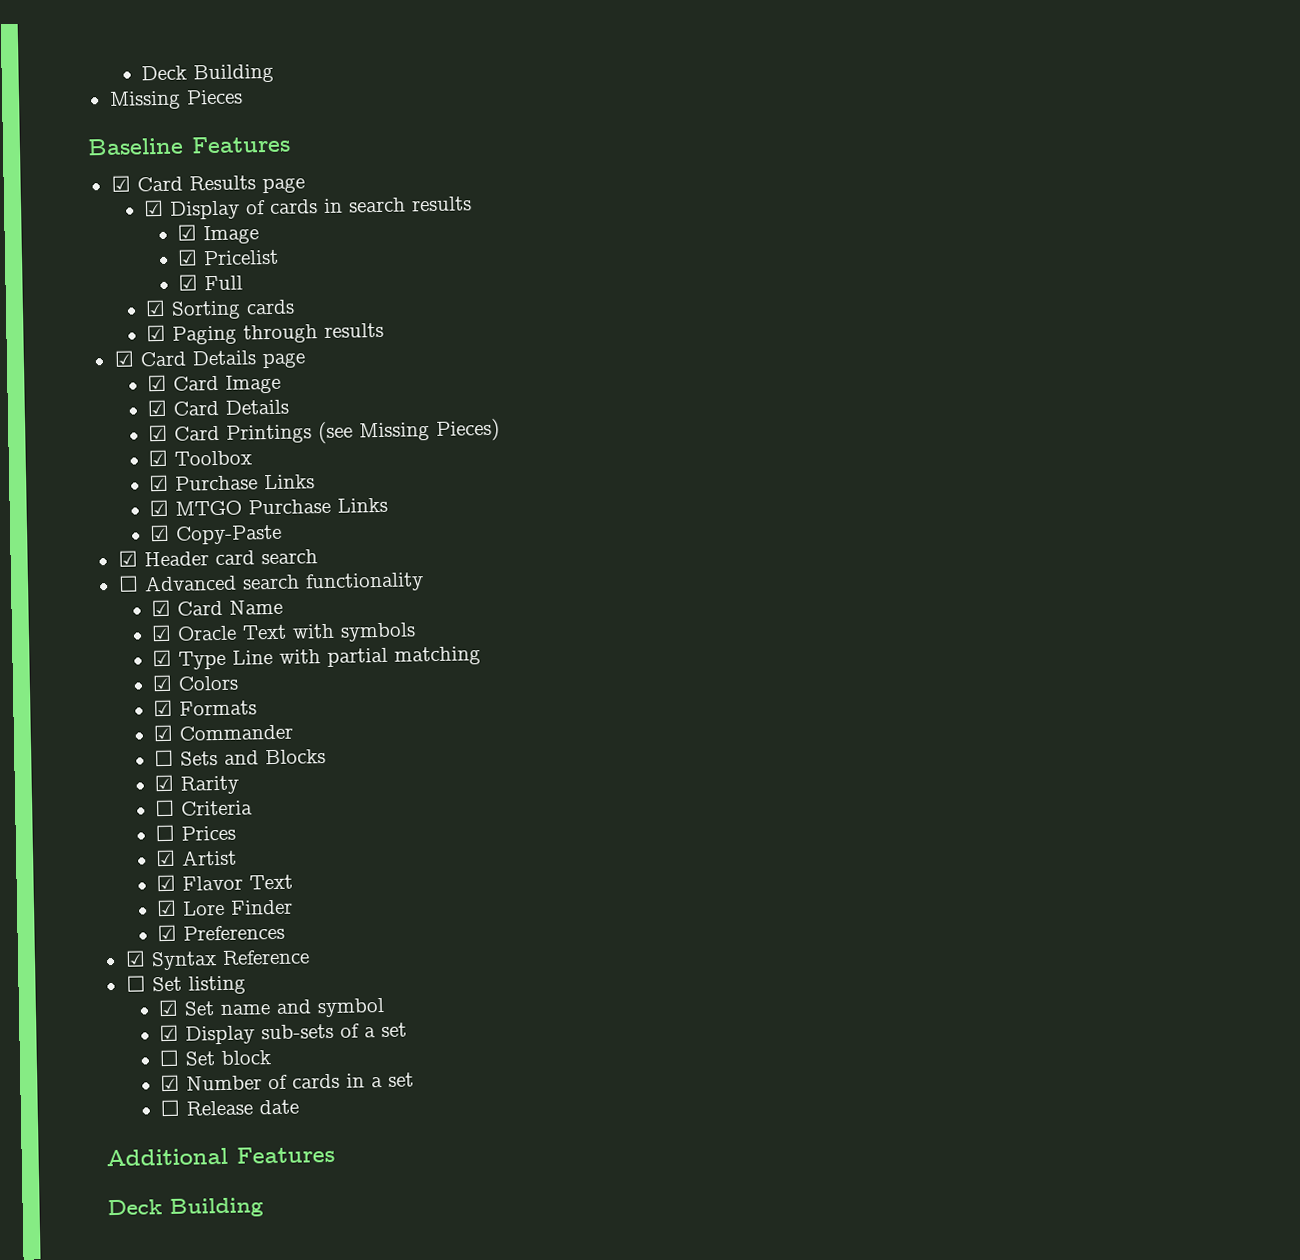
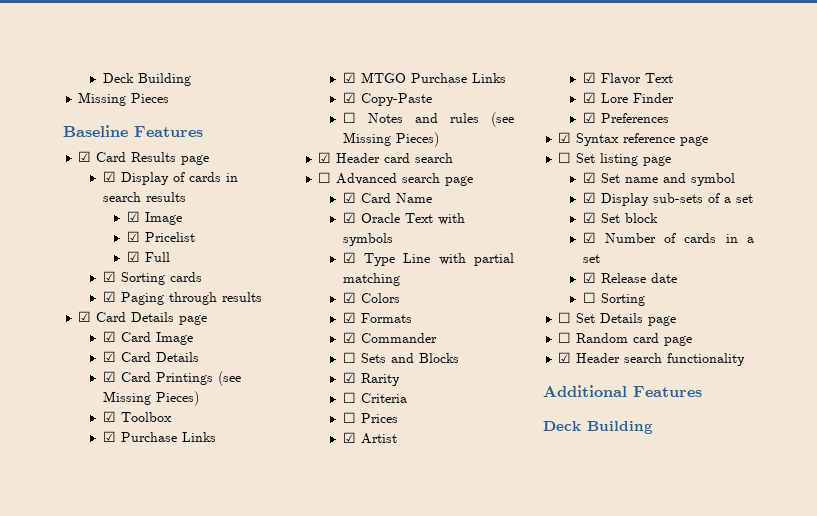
(283, 534) none -> [342,112,514,127] [342,132,439,147] // ☐ Notes and rules (see Missing Pieces)
[304,572,424,593] functionality -> [445,176,474,186] page
[221,949,310,965] Reference -> [623,133,709,146] reference page
(246, 985) none -> [643,156,672,166] page
[159,1049,180,1067] ☐ -> [582,212,596,223] ☑
[160,1099,181,1117] ☐ -> [582,272,596,283] ☑
(300, 1107) none -> [582,292,645,306] [558,312,677,326] [558,332,693,346] [558,352,746,366] // ☐ Sorting // ☐ Set Details page // ☐ Random card page // ☑ Header search functionality

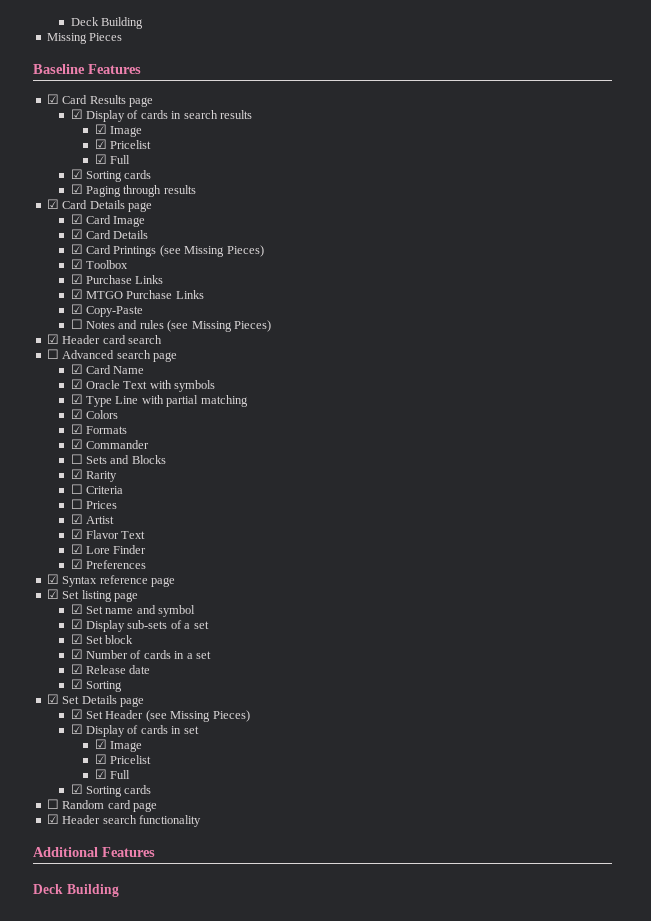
[558,152,572,163] ☐ -> [46,589,59,599] ☑
[582,292,596,303] ☐ -> [70,679,83,689] ☑
[558,312,572,323] ☐ -> [46,694,59,704] ☑
(677, 321) none -> [70,709,250,722] [70,724,199,737] [94,739,142,752] [94,754,151,764] [94,769,130,779] [70,784,152,797] // ☑ Set Header (see Missing Pieces) // ☑ Display of cards in set // ☑ Image // ☑ Pricelist // ☑ Full // ☑ Sorting cards

